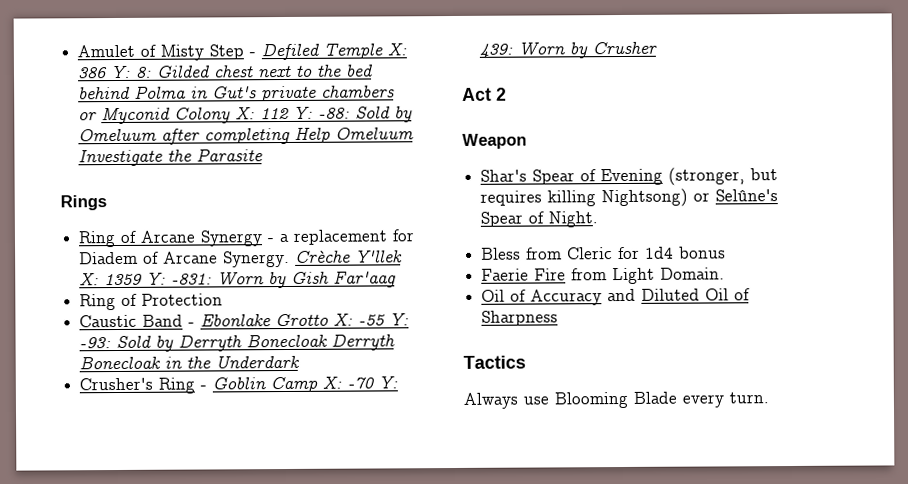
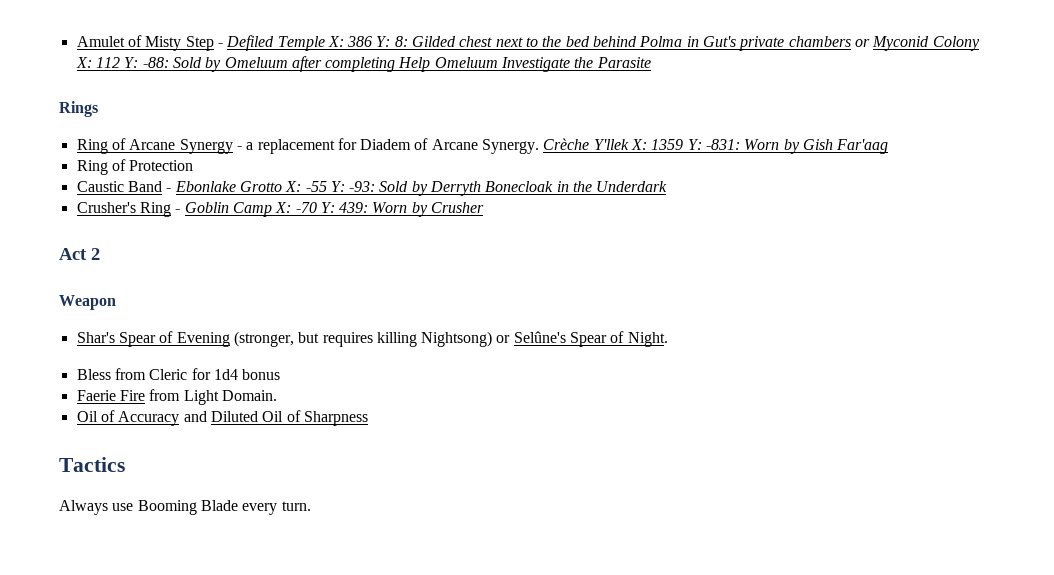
[331,333,397,351] [79,355,162,370] Derryth Bonecloak -> (554, 186) none
[554,391,628,409] Blooming -> [137,500,197,515] Booming

